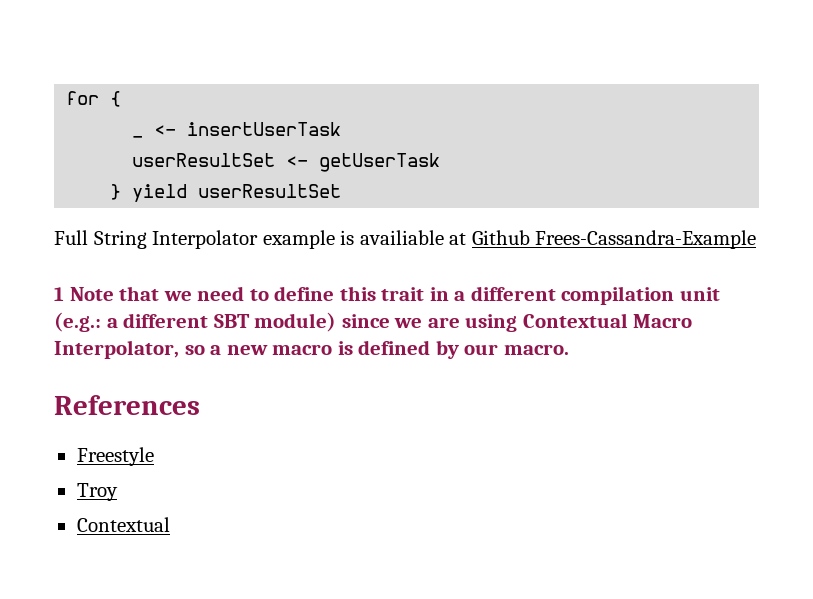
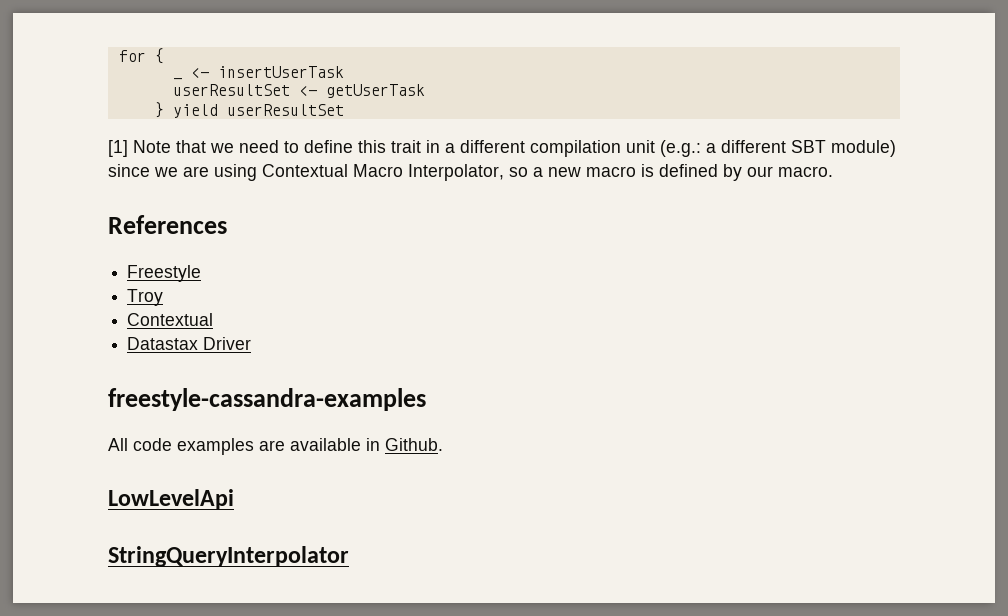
[54,230,757,249] [54,287,64,301] Full String Interpolator example is availiable at Github Frees-Cassandra-Example // 1 -> [108,140,128,157] [1]
(170, 524) none -> [127,337,252,350] [108,388,426,411] [108,438,443,455] [108,489,234,510] [108,546,349,567] // Datastax Driver // freestyle-cassandra-examples // All code examples are available in Github. // LowLevelApi // StringQueryInterpolator

